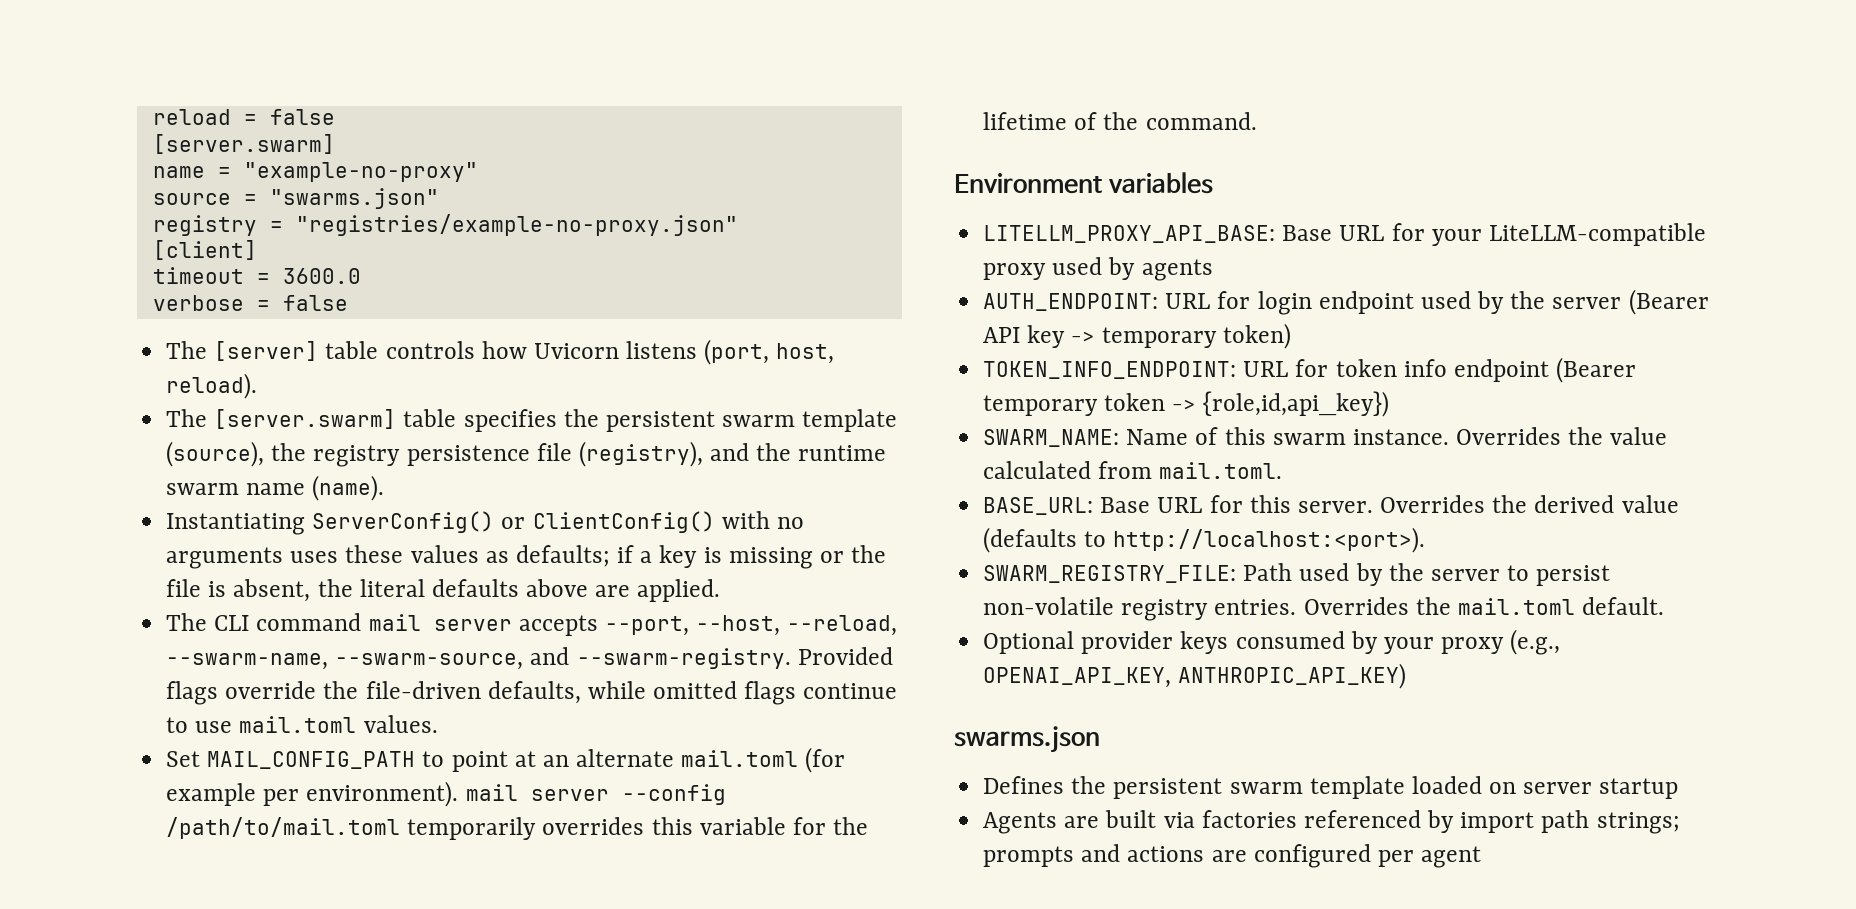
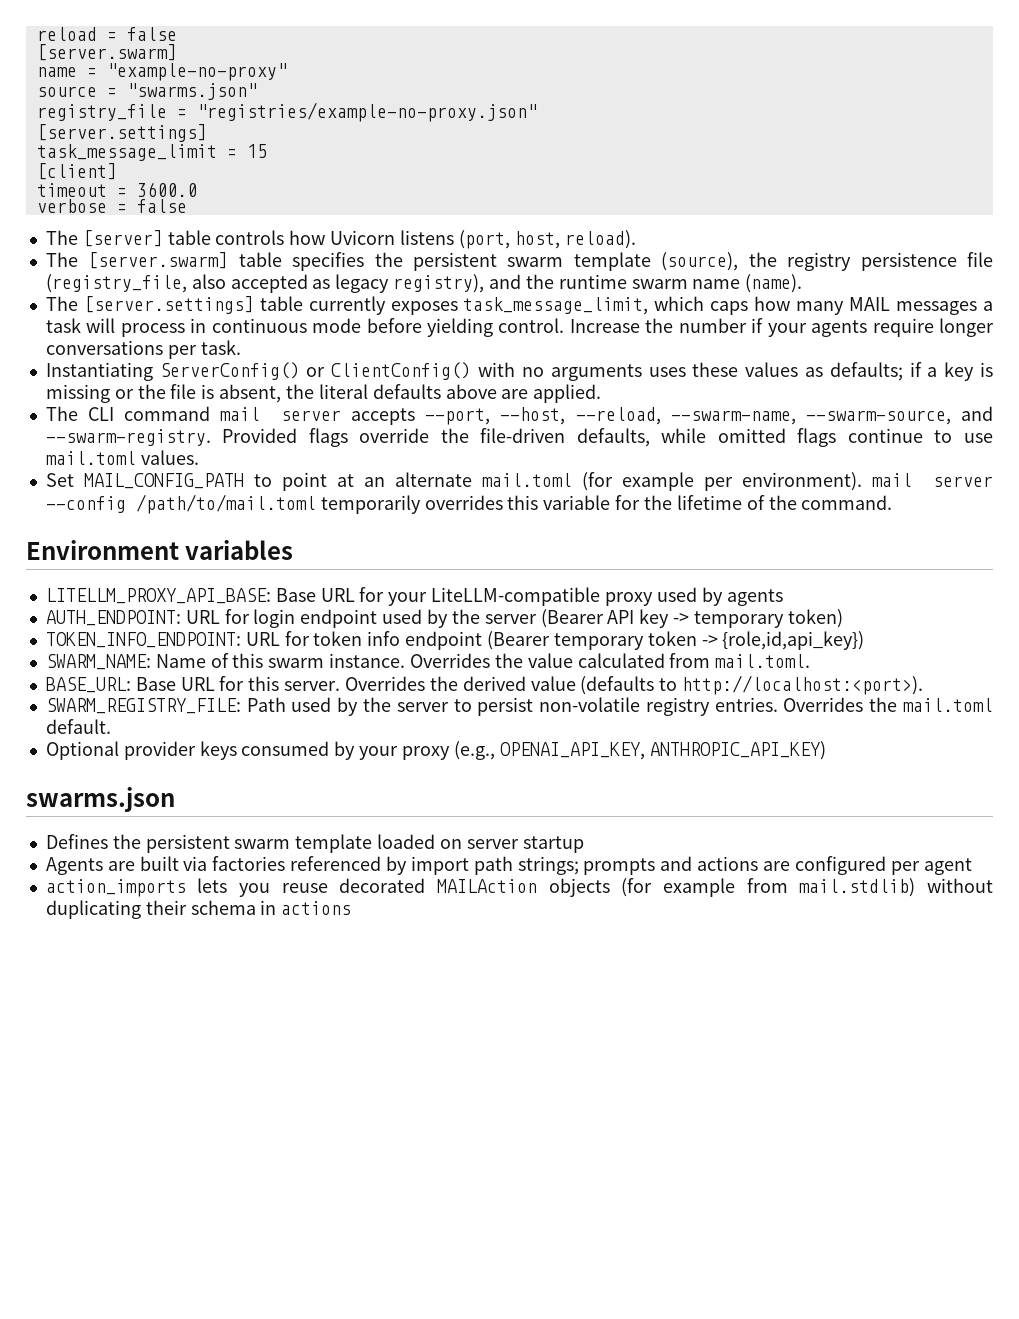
[152,215,257,236] registry -> [36,104,167,121] registry_file
(738, 225) none -> [36,124,207,142] [36,144,267,161] // [server.settings] // task_message_limit = 15
[578,441,703,467] (registry), -> [45,274,485,293] (registry_file, also accepted as legacy registry),
(385, 488) none -> [45,296,993,315] [45,318,995,337] [45,340,241,359] // The [server.settings] table currently exposes task_message_limit, which caps how many MAIL messages a task will process in continuous mode before yielding control. Increase the number if your agents require longer conversations per task.
(1482, 857) none -> [45,878,993,897] [45,900,352,919] // action_imports lets you reuse decorated MAILAction objects (for example from mail.stdlib) without duplicating their schema in actions

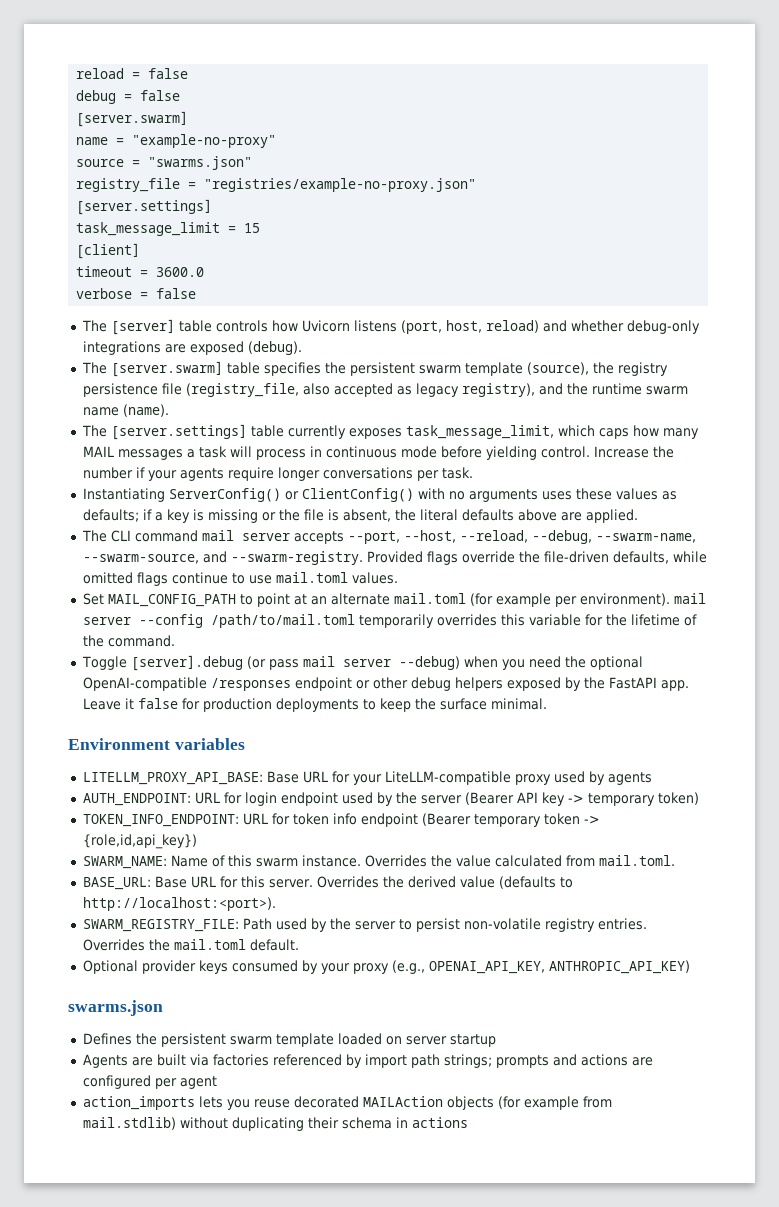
(177, 34) none -> [76,90,181,104] // debug = false
[564,230,636,249] reload). -> [485,320,700,334] [82,341,302,355] reload) and whether debug-only integrations are exposed (debug).
(661, 416) none -> [531,530,592,544] --debug,
(893, 502) none -> [81,655,643,671] [82,677,689,691] [82,698,547,712] // Toggle [server].debug (or pass mail server --debug) when you need the optional OpenAI-compatible /responses endpoint or other debug helpers exposed by the FastAPI app. Leave it false for production deployments to keep the surface minimal.

